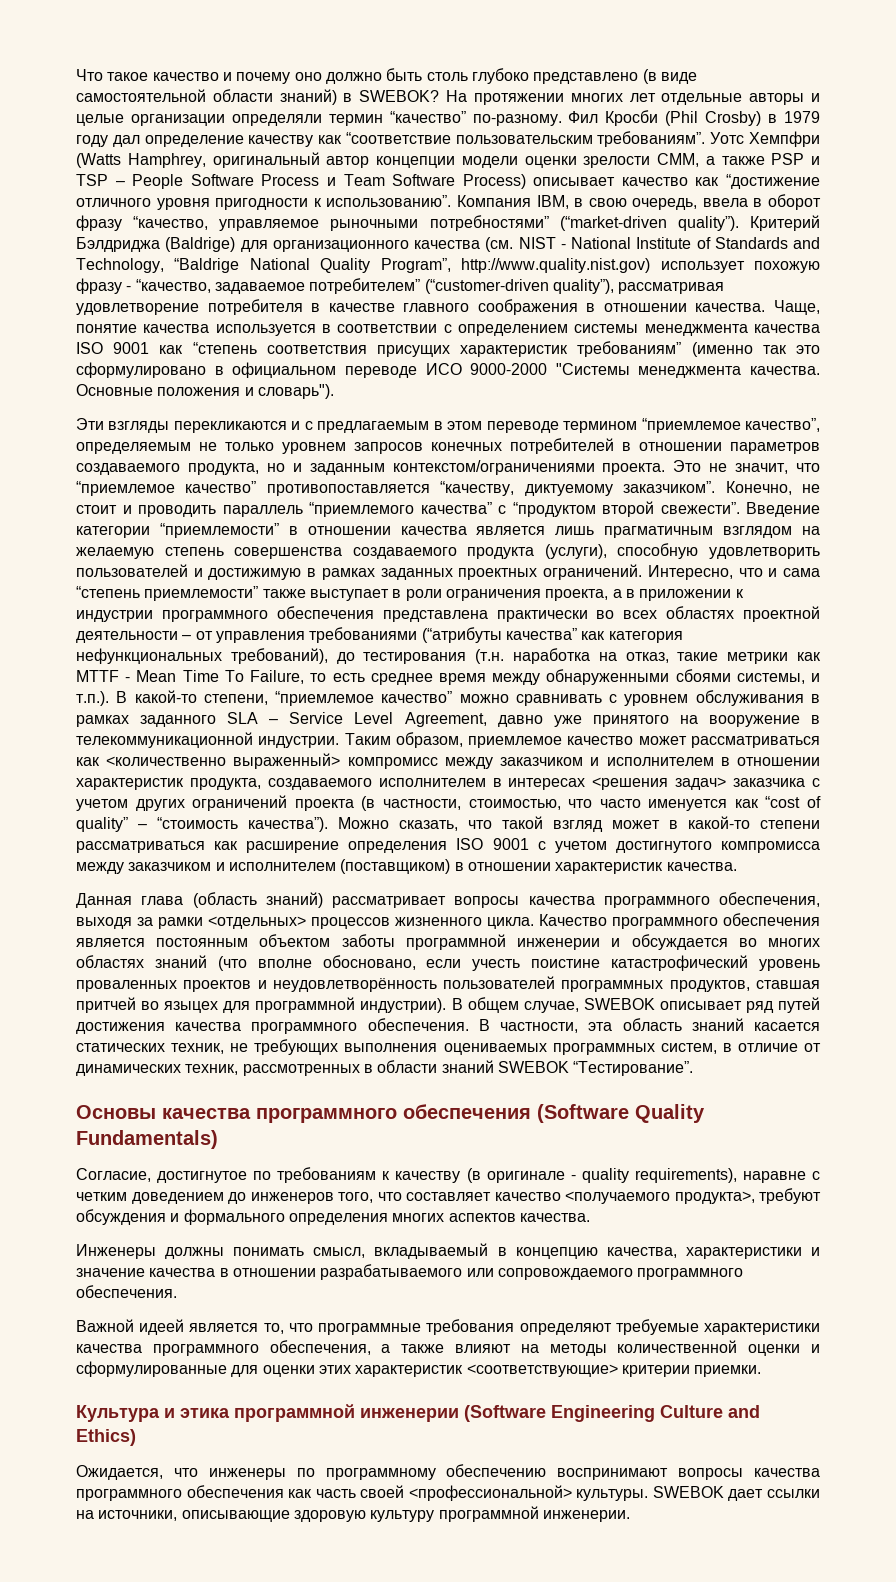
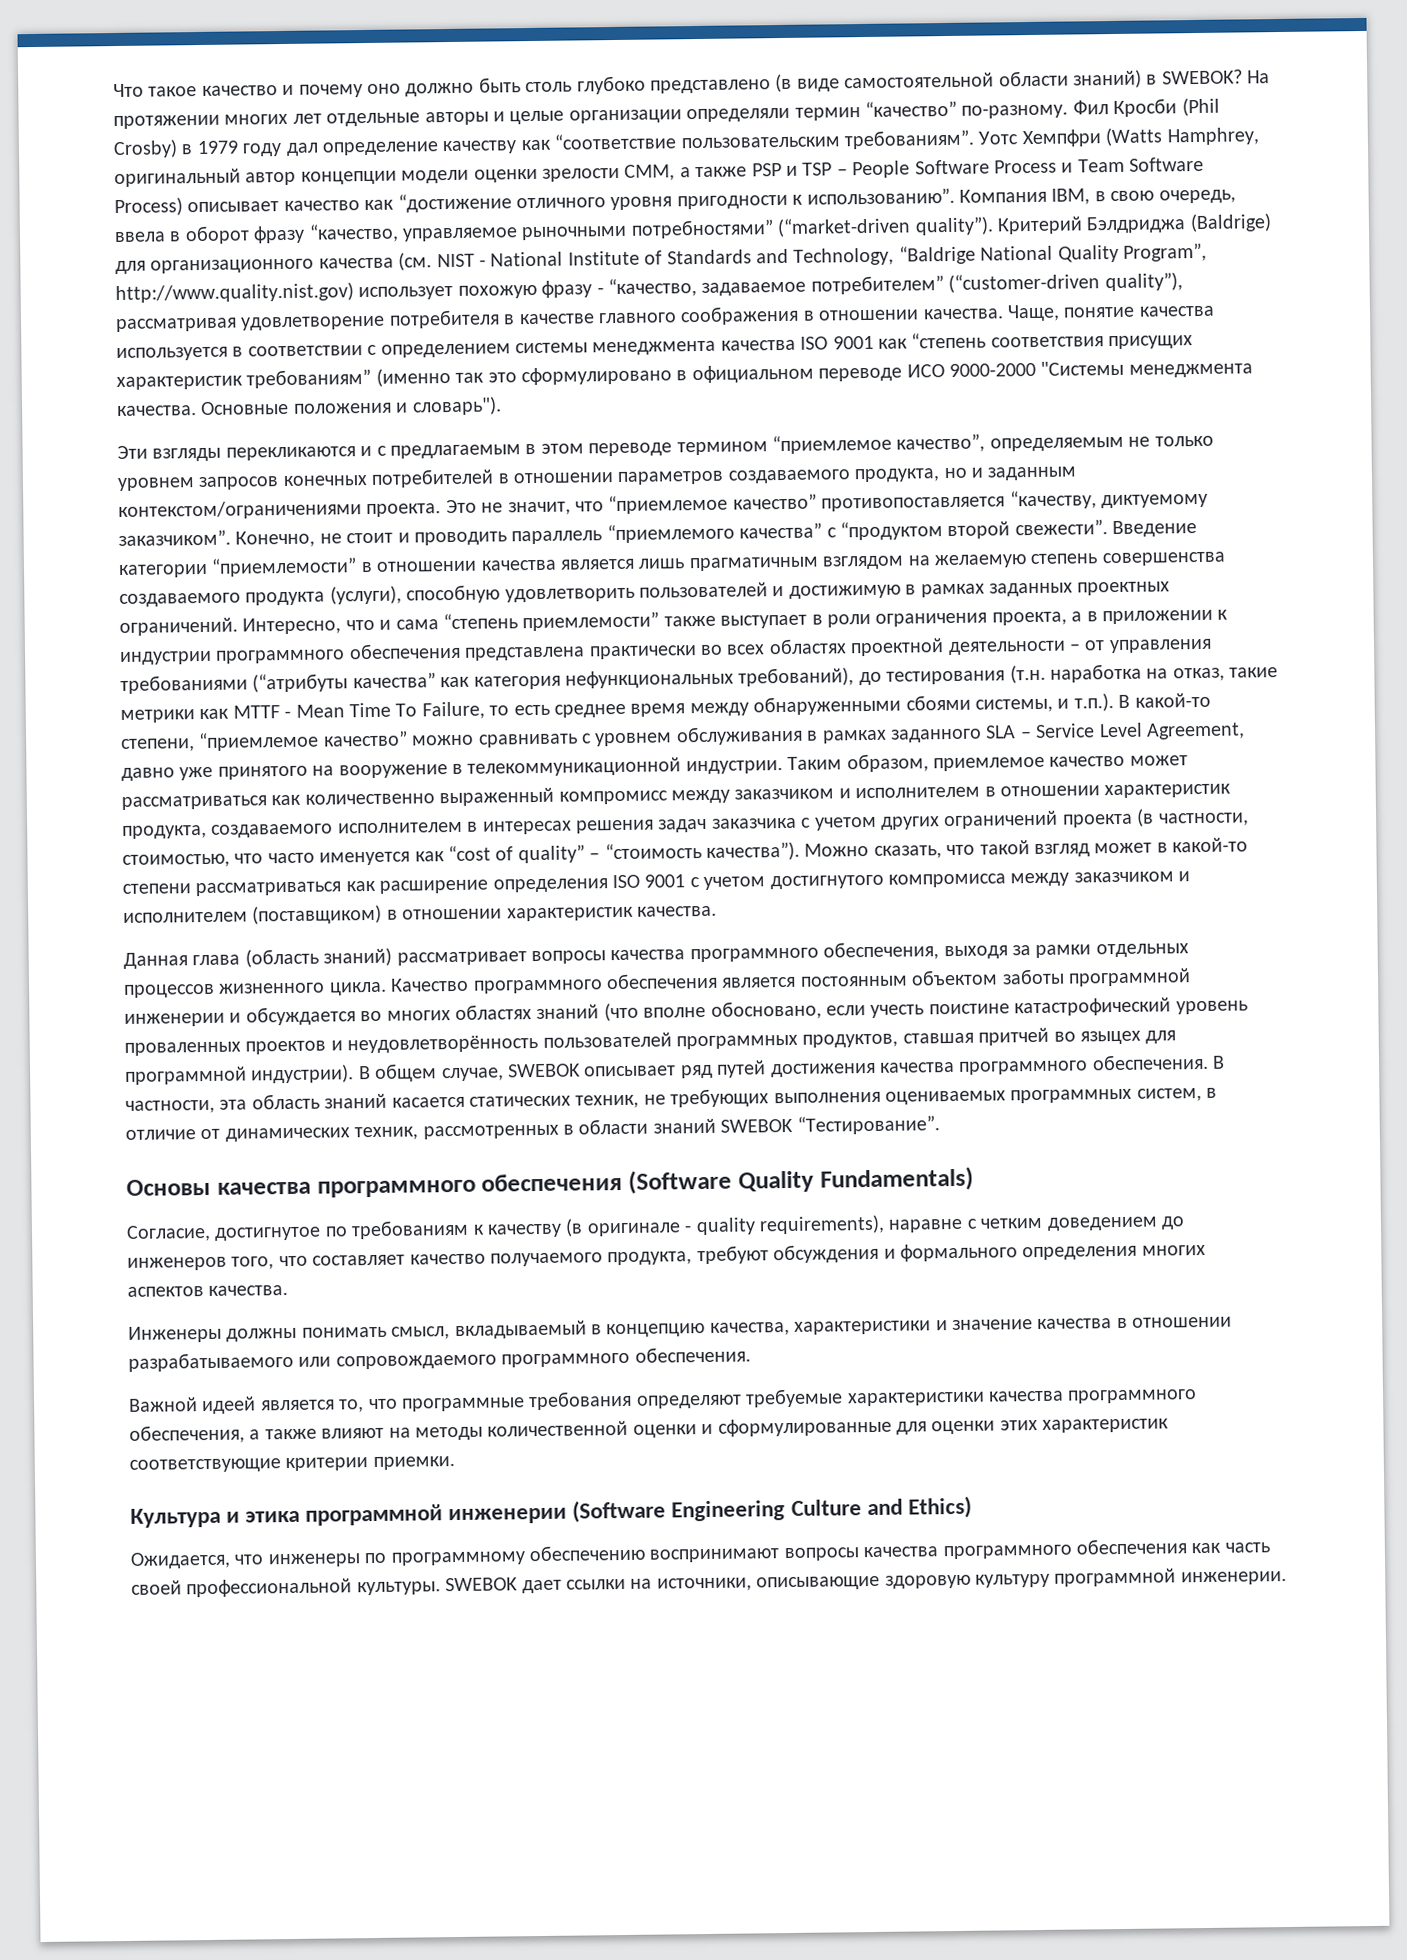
[106,753,341,769] <количественно выраженный> -> [304,787,555,807] количественно выраженный
[592,777,727,790] <решения задач> -> [576,818,708,834] решения задач
[208,916,306,929] <отдельных> -> [1095,943,1189,958] отдельных
[565,1191,755,1204] <получаемого продукта>, -> [490,1251,693,1267] получаемого продукта,
[466,1364,618,1377] <соответствующие> -> [129,1458,281,1473] соответствующие
[408,1485,572,1501] <профессиональной> -> [186,1578,353,1598] профессиональной

